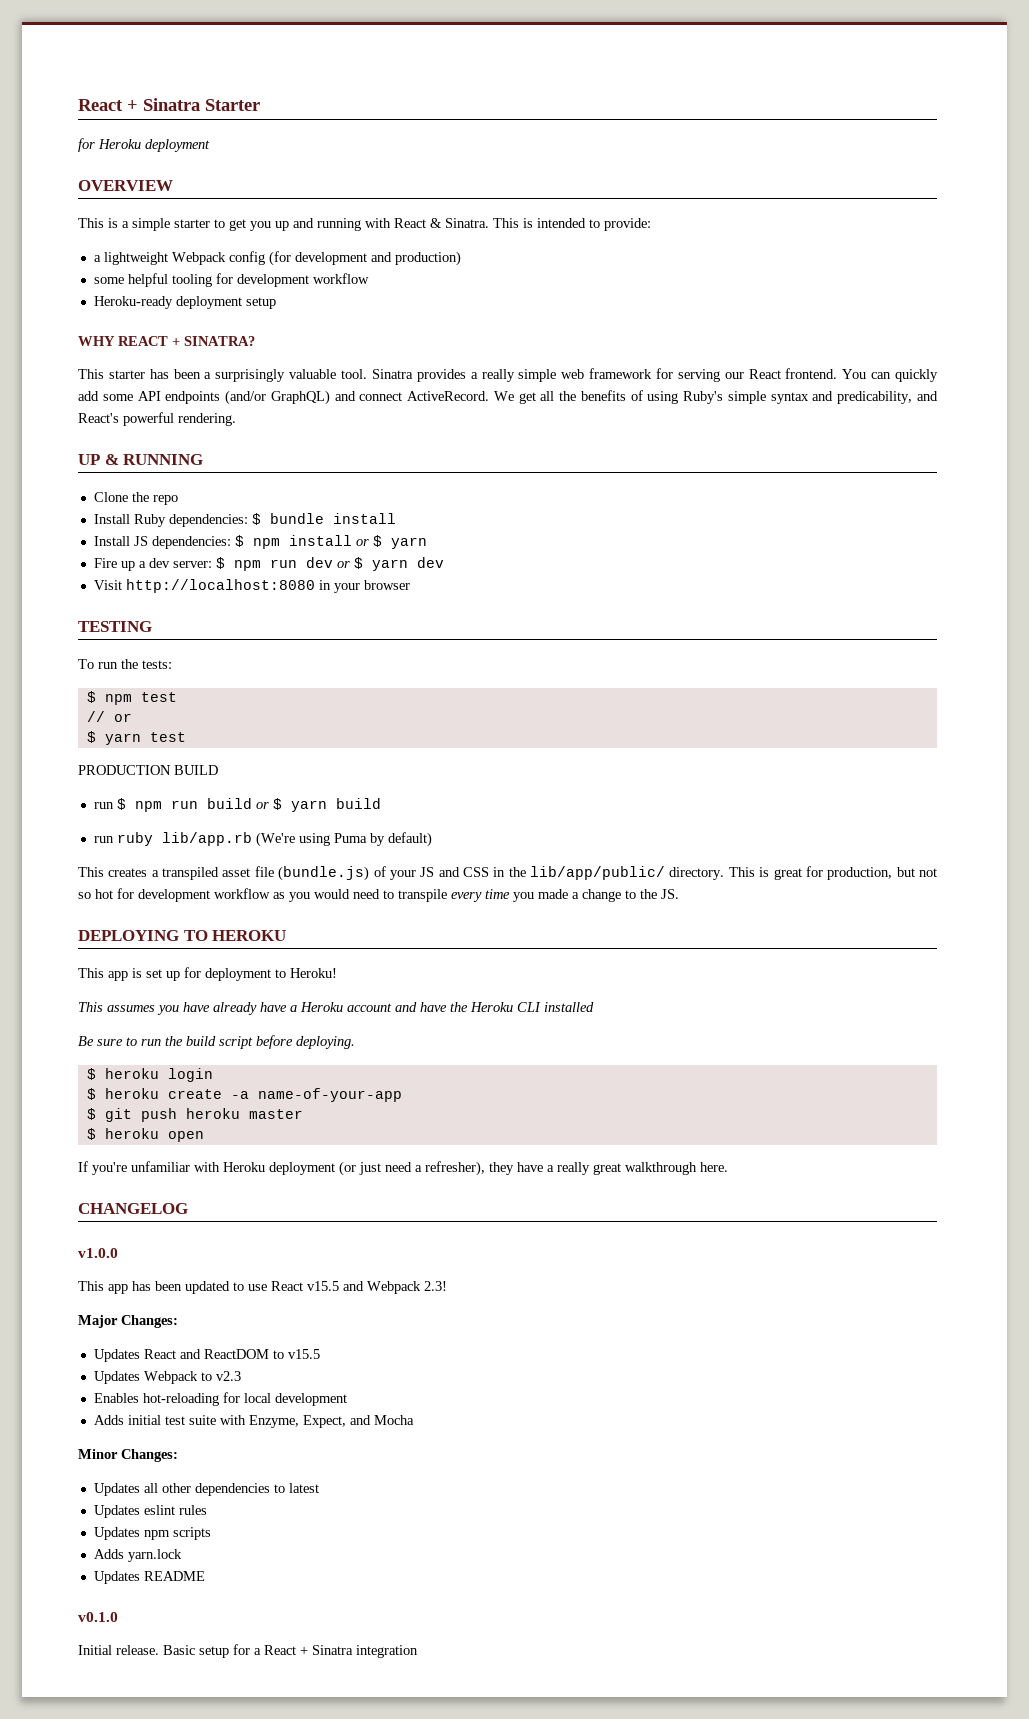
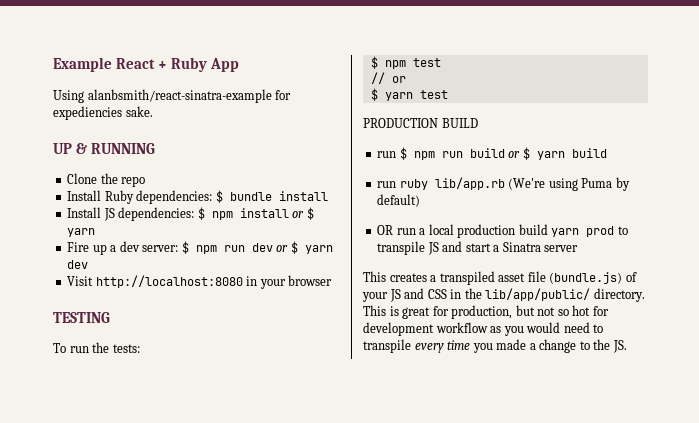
[78,98,260,111] [78,138,210,152] [78,180,173,191] [78,218,651,231] [93,251,461,266] [93,273,369,287] [93,296,276,309] [78,336,255,346] [78,368,939,382] [78,390,939,405] [78,412,236,426] React + Sinatra Starter // for Heroku deployment // OVERVIEW // This is a simple starter to get you up and running with React & Sinatra. This is intended to provide: // a lightweight Webpack config (for development and production) // some helpful tooling for development workflow // Heroku-ready deployment setup // WHY REACT + SINATRA? // This starter has been a surprisingly valuable tool. Sinatra provides a really simple web framework for serving our React frontend. You can quickly add some API endpoints (and/or GraphQL) and connect ActiveRecord. We get all the benefits of using Ruby's simple syntax and predicability, and React's powerful rendering. -> [53,57,240,72] [53,89,292,103] [53,106,153,120] Example React + Ruby App // Using alanbsmith/react-sinatra-example for expediencies sake.
(432, 839) none -> [377,224,628,238] [377,241,579,255] // OR run a local production build yarn prod to transpile JS and start a Sinatra server
[78,930,287,941] [78,967,337,981] [78,1002,594,1015] [78,1035,355,1049] [86,1068,213,1082] [86,1088,402,1102] [86,1108,303,1122] [86,1128,204,1142] [78,1161,728,1176] [78,1203,188,1214] [78,1248,118,1258] [78,1281,447,1294] [78,1315,178,1328] [93,1349,320,1362] [93,1371,241,1384] [93,1392,347,1406] [93,1415,414,1428] [78,1449,178,1462] [93,1483,319,1496] [93,1505,207,1518] [93,1527,211,1540] [93,1549,182,1562] [93,1571,205,1584] [78,1612,118,1622] [78,1644,418,1658] // DEPLOYING TO HEROKU // This app is set up for deployment to Heroku! // This assumes you have already have a Heroku account and have the Heroku CLI installed // Be sure to run the build script before deploying. // $ heroku login // $ heroku create -a name-of-your-app // $ git push heroku master // $ heroku open // If you're unfamiliar with Heroku deployment (or just need a refresher), they have a really great walkthrough here. // CHANGELOG // v1.0.0 // This app has been updated to use React v15.5 and Webpack 2.3! // Major Changes: // Updates React and ReactDOM to v15.5 // Updates Webpack to v2.3 // Enables hot-reloading for local development // Adds initial test suite with Enzyme, Expect, and Mocha // Minor Changes: // Updates all other dependencies to latest // Updates eslint rules // Updates npm scripts // Adds yarn.lock // Updates README // v0.1.0 // Initial release. Basic setup for a React + Sinatra integration -> (627, 346) none

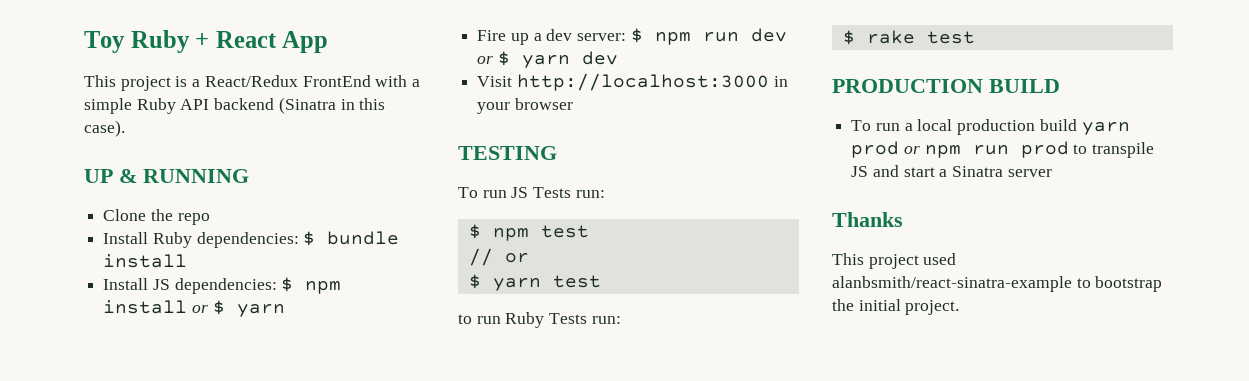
[53,57,240,72] [53,89,292,103] [53,106,153,120] Example React + Ruby App // Using alanbsmith/react-sinatra-example for expediencies sake. -> [84,30,329,53] [84,75,421,91] [84,97,386,114] [84,120,125,137] Toy Ruby + React App // This project is a React/Redux FrontEnd with a simple Ruby API backend (Sinatra in this case).
[95,275,243,288] http://localhost:8080 -> [516,73,769,91] http://localhost:3000
[92,342,140,353] the tests: -> [511,187,605,198] JS Tests run:
[363,118,478,128] [377,147,607,160] [377,177,630,191] [377,194,421,207] [377,225,394,235] PRODUCTION BUILD // run $ npm run build or $ yarn build // run ruby lib/app.rb (We're using Puma by default) // OR -> [458,312,621,328] [842,30,975,45] [832,79,1060,93] [851,120,872,131] to run Ruby Tests run: // $ rake test // PRODUCTION BUILD // To
(615, 231) none -> [903,141,1069,158] or npm run prod
[363,271,637,285] [362,288,645,302] [363,305,609,319] [363,322,604,336] [363,339,627,353] // This creates a transpiled asset file (bundle.js) of your JS and CSS in the lib/app/public/ directory. This is great for production, but not so hot for development workflow as you would need to transpile every time you made a change to the JS. -> [832,212,903,227] [832,253,957,269] [832,276,1163,292] [832,299,960,315] // Thanks // This project used alanbsmith/react-sinatra-example to bootstrap the initial project.

